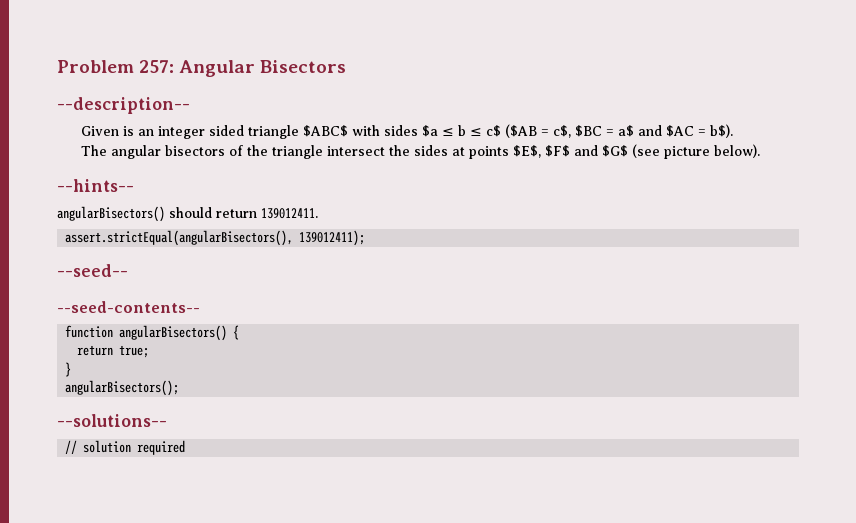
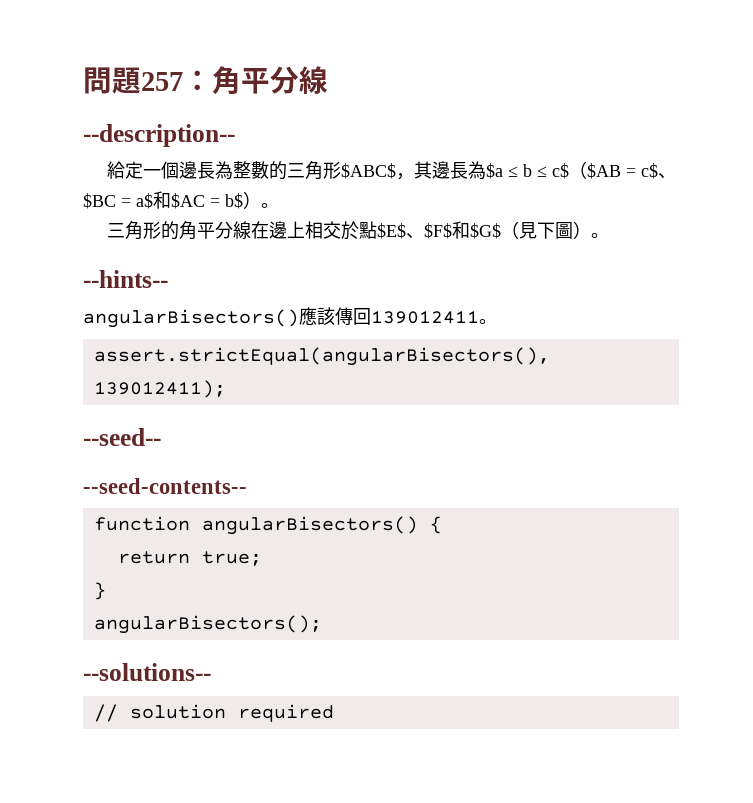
[57,60,347,77] [57,97,190,114] [80,125,418,139] Problem 257: Angular Bisectors // --description-- // Given is an integer sided triangle $ABC$ with sides -> [83,66,328,95] [83,124,235,147] [106,161,486,180] 問題257：角平分線 // --description-- // 給定一個邊長為整數的三角形$ABC$，其邊長為
[504,124,571,138] ($AB = c$, -> [568,161,676,179] （$AB = c$、
[637,125,662,136] and -> [153,191,171,209] 和
[709,124,733,138] [80,144,760,159] b$). // The angular bisectors of the triangle intersect the sides at points $E$, $F$ and $G$ (see picture below). -> [225,191,279,209] [106,221,609,240] b$）。 // 三角形的角平分線在邊上相交於點$E$、$F$和$G$（見下圖）。
[169,207,318,219] should return 139012411. -> [299,307,497,325] 應該傳回139012411。

